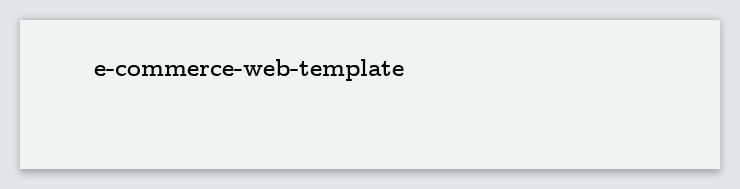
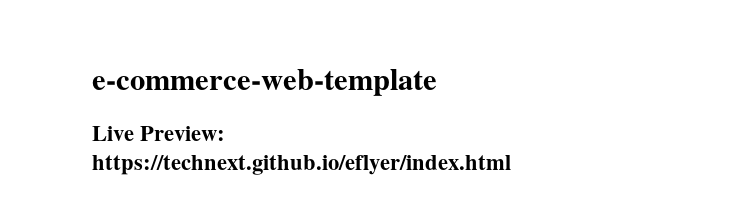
(404, 70) none -> [92,126,226,141] [92,155,511,175] // Live Preview: https://technext.github.io/eflyer/index.html

